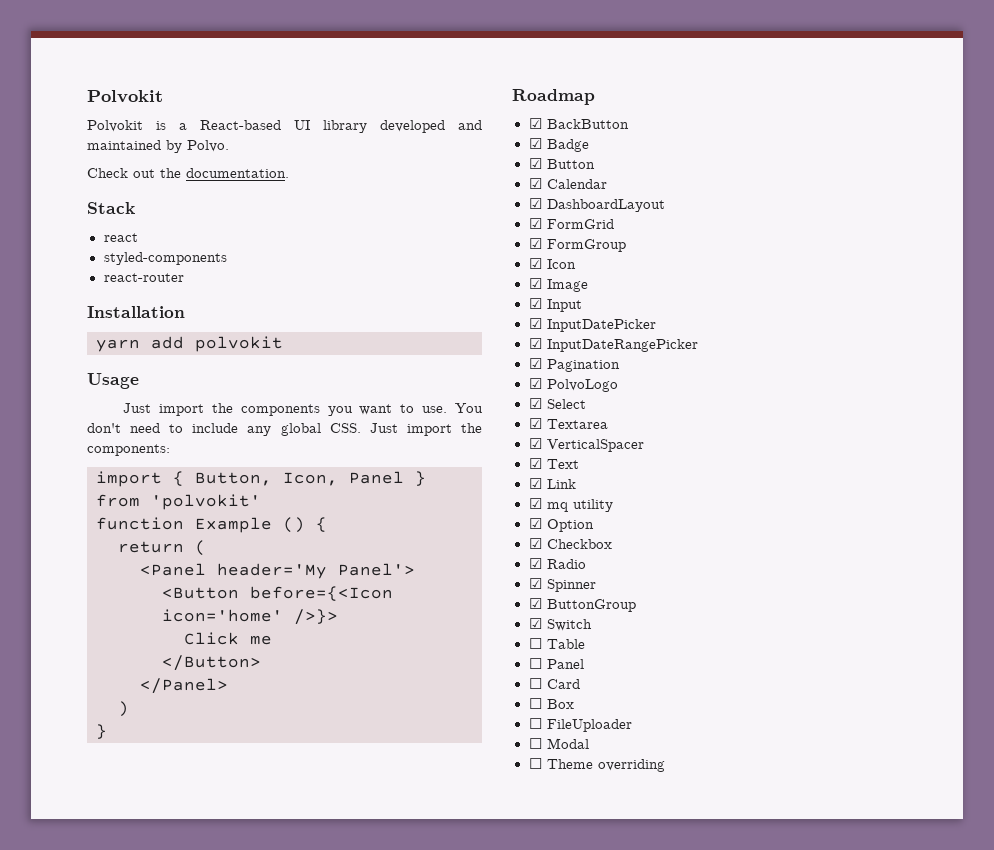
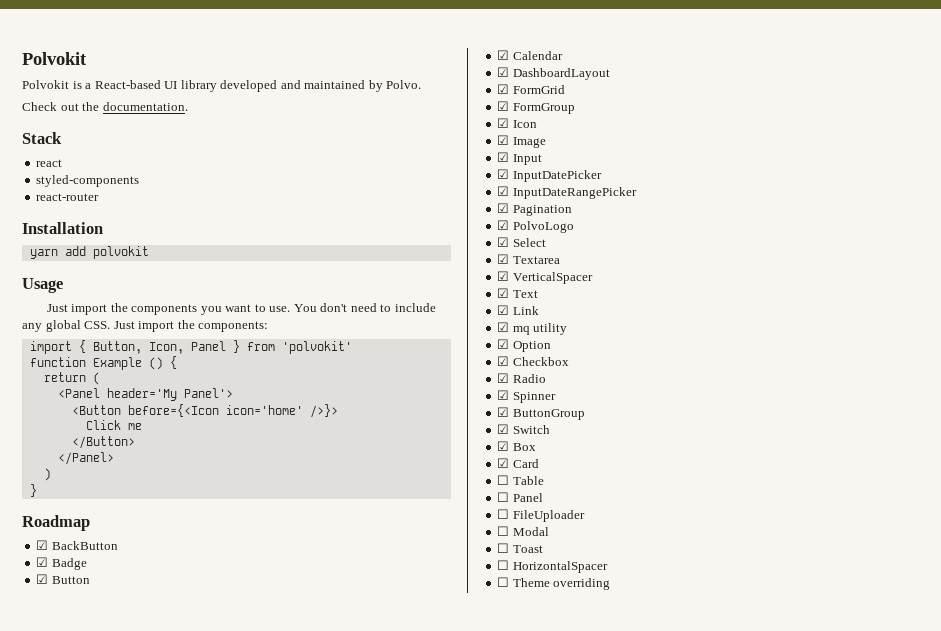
(592, 625) none -> [497,441,536,451] [497,458,539,468] // ☑ Box // ☑ Card
[528,678,580,689] [528,698,574,709] // ☐ Card // ☐ Box -> (543, 497) none
(589, 743) none -> [497,543,543,553] [497,560,608,573] // ☐ Toast // ☐ HorizontalSpacer

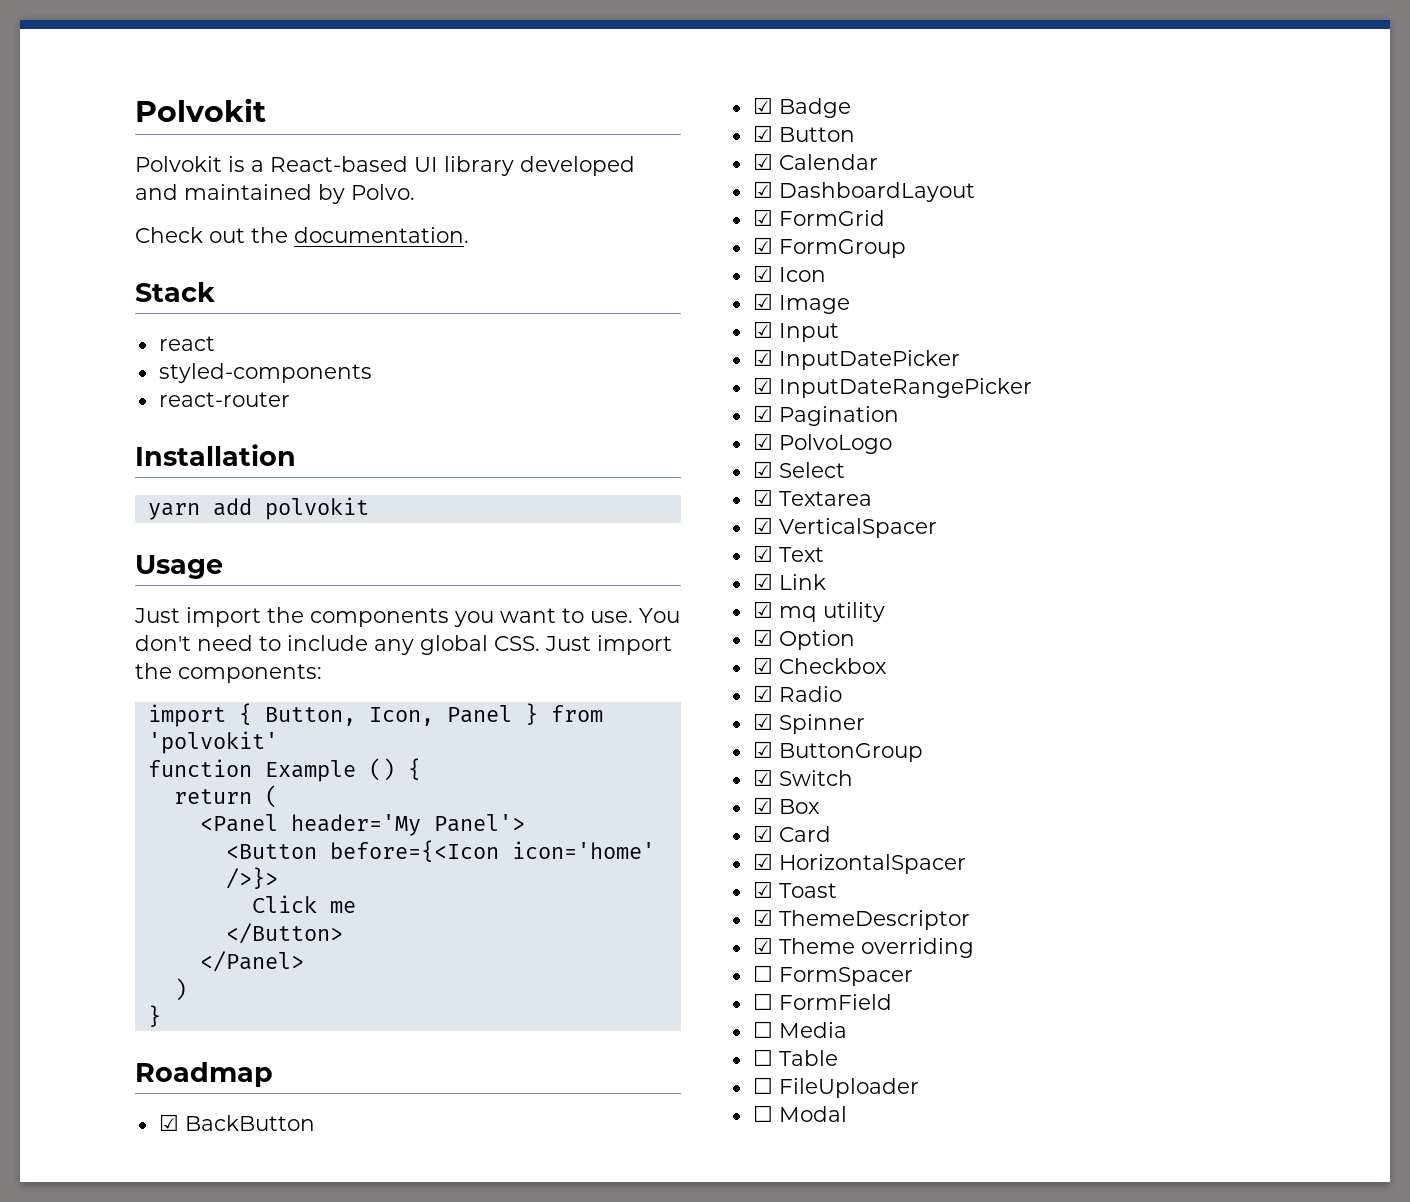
(539, 463) none -> [752,853,966,874] [752,881,837,898] [752,909,970,930] [752,937,974,958] [752,965,913,986] [752,993,892,1010] [752,1021,847,1038] // ☑ HorizontalSpacer // ☑ Toast // ☑ ThemeDescriptor // ☑ Theme overriding // ☐ FormSpacer // ☐ FormField // ☐ Media
[497,492,543,502] // ☐ Panel -> (838, 1058) none
[497,543,543,553] [497,560,608,573] [497,577,611,590] // ☐ Toast // ☐ HorizontalSpacer // ☐ Theme overriding -> (847, 1114) none

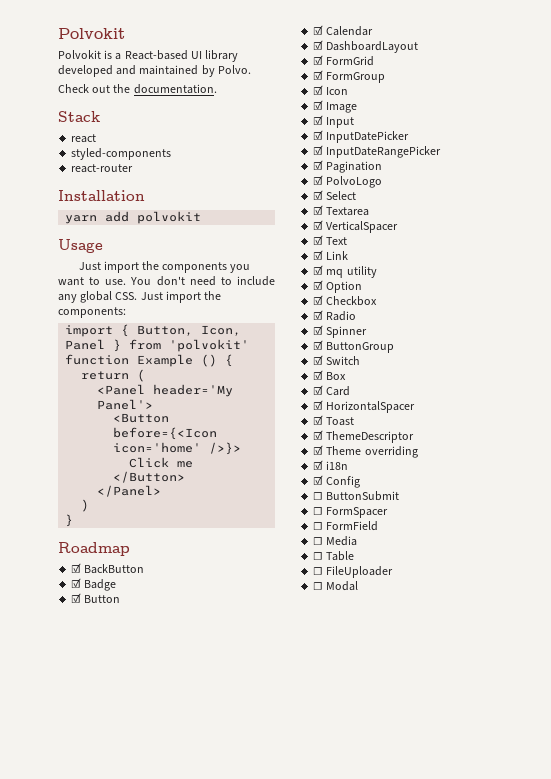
(974, 948) none -> [313,460,349,470] [313,475,361,488] [313,491,400,501] // ☑ i18n // ☑ Config // ☐ ButtonSubmit

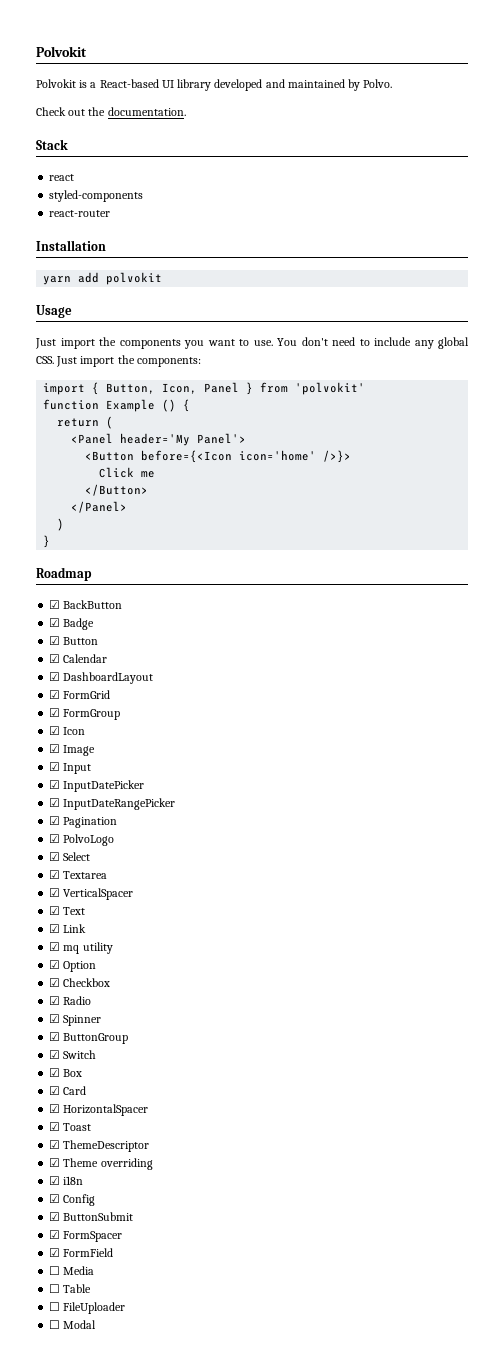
[313,492,324,500] ☐ -> [49,1212,61,1221] ☑
[313,507,324,515] ☐ -> [49,1230,61,1239] ☑
[313,522,324,530] ☐ -> [49,1248,61,1257] ☑

